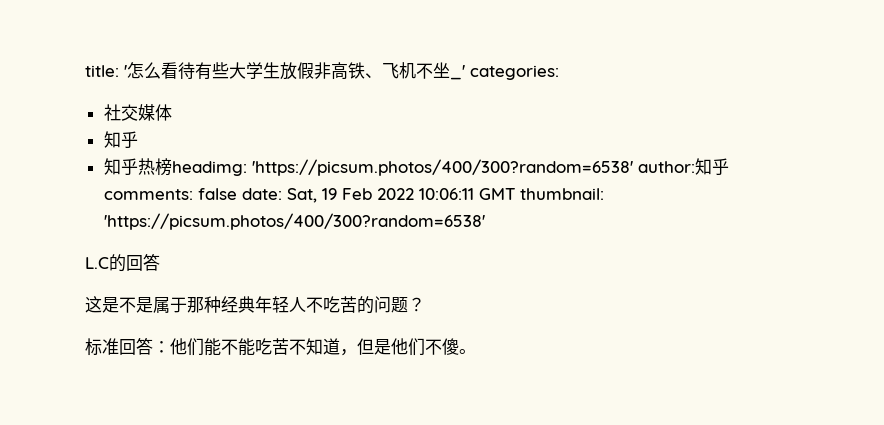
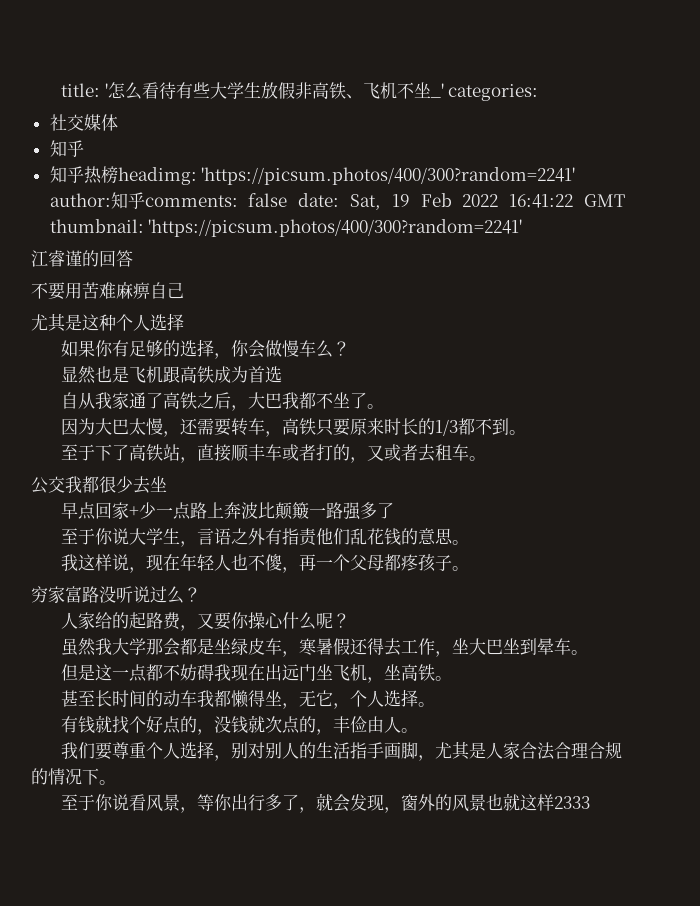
[251,159,633,176] 'https://picsum.photos/400/300?random=6538' -> [201,167,576,185] 'https://picsum.photos/400/300?random=2241'
[418,188,474,200] 10:06:11 -> [509,194,574,208] 16:41:22
[103,213,485,230] [85,257,109,269] 'https://picsum.photos/400/300?random=6538' // L.C -> [148,219,523,237] [31,250,82,267] 'https://picsum.photos/400/300?random=2241' // 江睿谨
[85,296,425,314] [85,337,476,356] 这是不是属于那种经典年轻人不吃苦的问题？ // 标准回答：他们能不能吃苦不知道，但是他们不傻。 -> [31,282,184,300] [31,313,184,332] [60,339,350,359] [60,366,282,384] [60,392,384,411] [60,418,526,437] [60,444,486,463] [31,476,167,494] [60,502,394,520] [60,528,469,547] [60,553,469,573] [31,586,201,604] [60,612,350,631] [60,638,588,657] [60,664,452,683] [60,689,435,709] [60,715,418,735] [60,741,622,761] [31,768,116,785] [60,793,590,813] 不要用苦难麻痹自己 // 尤其是这种个人选择 // 如果你有足够的选择，你会做慢车么？ // 显然也是飞机跟高铁成为首选 // 自从我家通了高铁之后，大巴我都不坐了。 // 因为大巴太慢，还需要转车，高铁只要原来时长的1/3都不到。 // 至于下了高铁站，直接顺丰车或者打的，又或者去租车。 // 公交我都很少去坐 // 早点回家+少一点路上奔波比颠簸一路强多了 // 至于你说大学生，言语之外有指责他们乱花钱的意思。 // 我这样说，现在年轻人也不傻，再一个父母都疼孩子。 // 穷家富路没听说过么？ // 人家给的起路费，又要你操心什么呢？ // 虽然我大学那会都是坐绿皮车，寒暑假还得去工作，坐大巴坐到晕车。 // 但是这一点都不妨碍我现在出远门坐飞机，坐高铁。 // 甚至长时间的动车我都懒得坐，无它，个人选择。 // 有钱就找个好点的，没钱就次点的，丰俭由人。 // 我们要尊重个人选择，别对别人的生活指手画脚，尤其是人家合法合理合规的情况下。 // 至于你说看风景，等你出行多了，就会发现，窗外的风景也就这样2333

